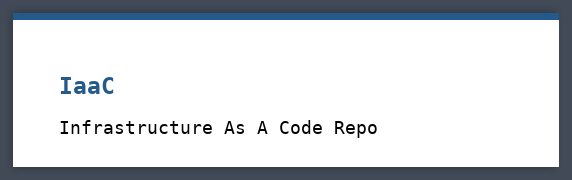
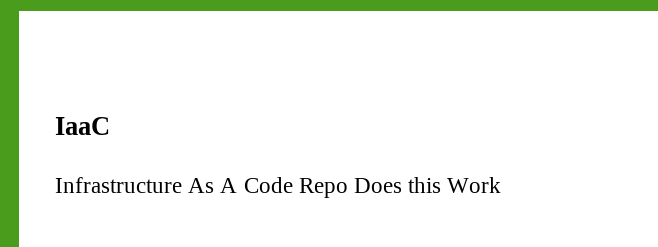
(378, 129) none -> [354,177,502,193] Does this Work

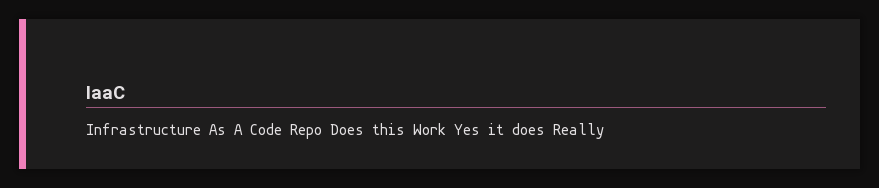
(502, 185) none -> [454,123,604,139] Yes it does Really

